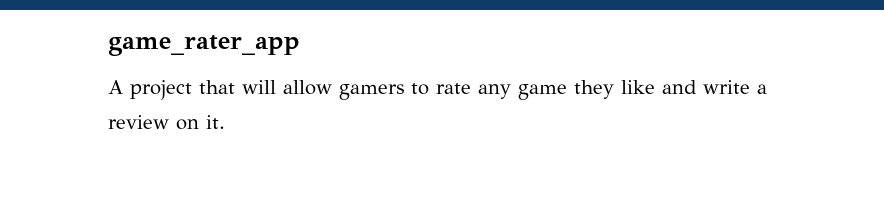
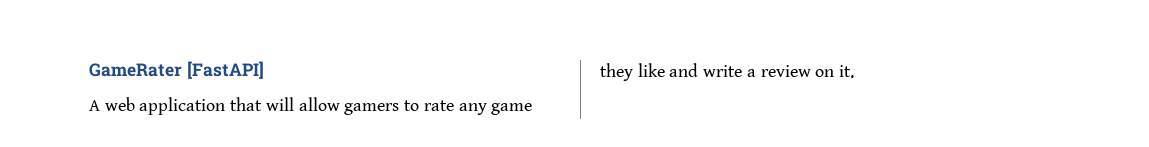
[108,35,300,56] game_rater_app -> [89,61,264,79] GameRater [FastAPI]
[130,80,192,100] project -> [104,97,226,115] web application

